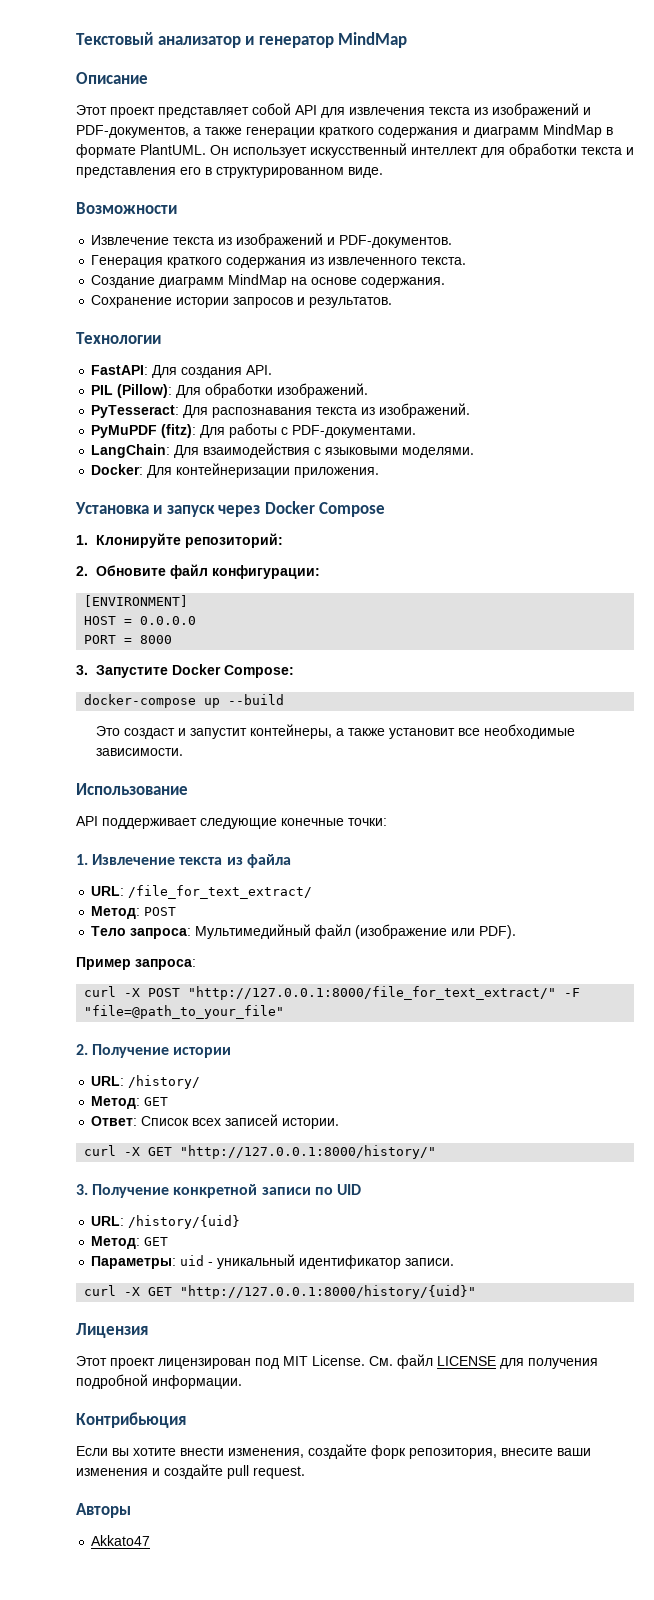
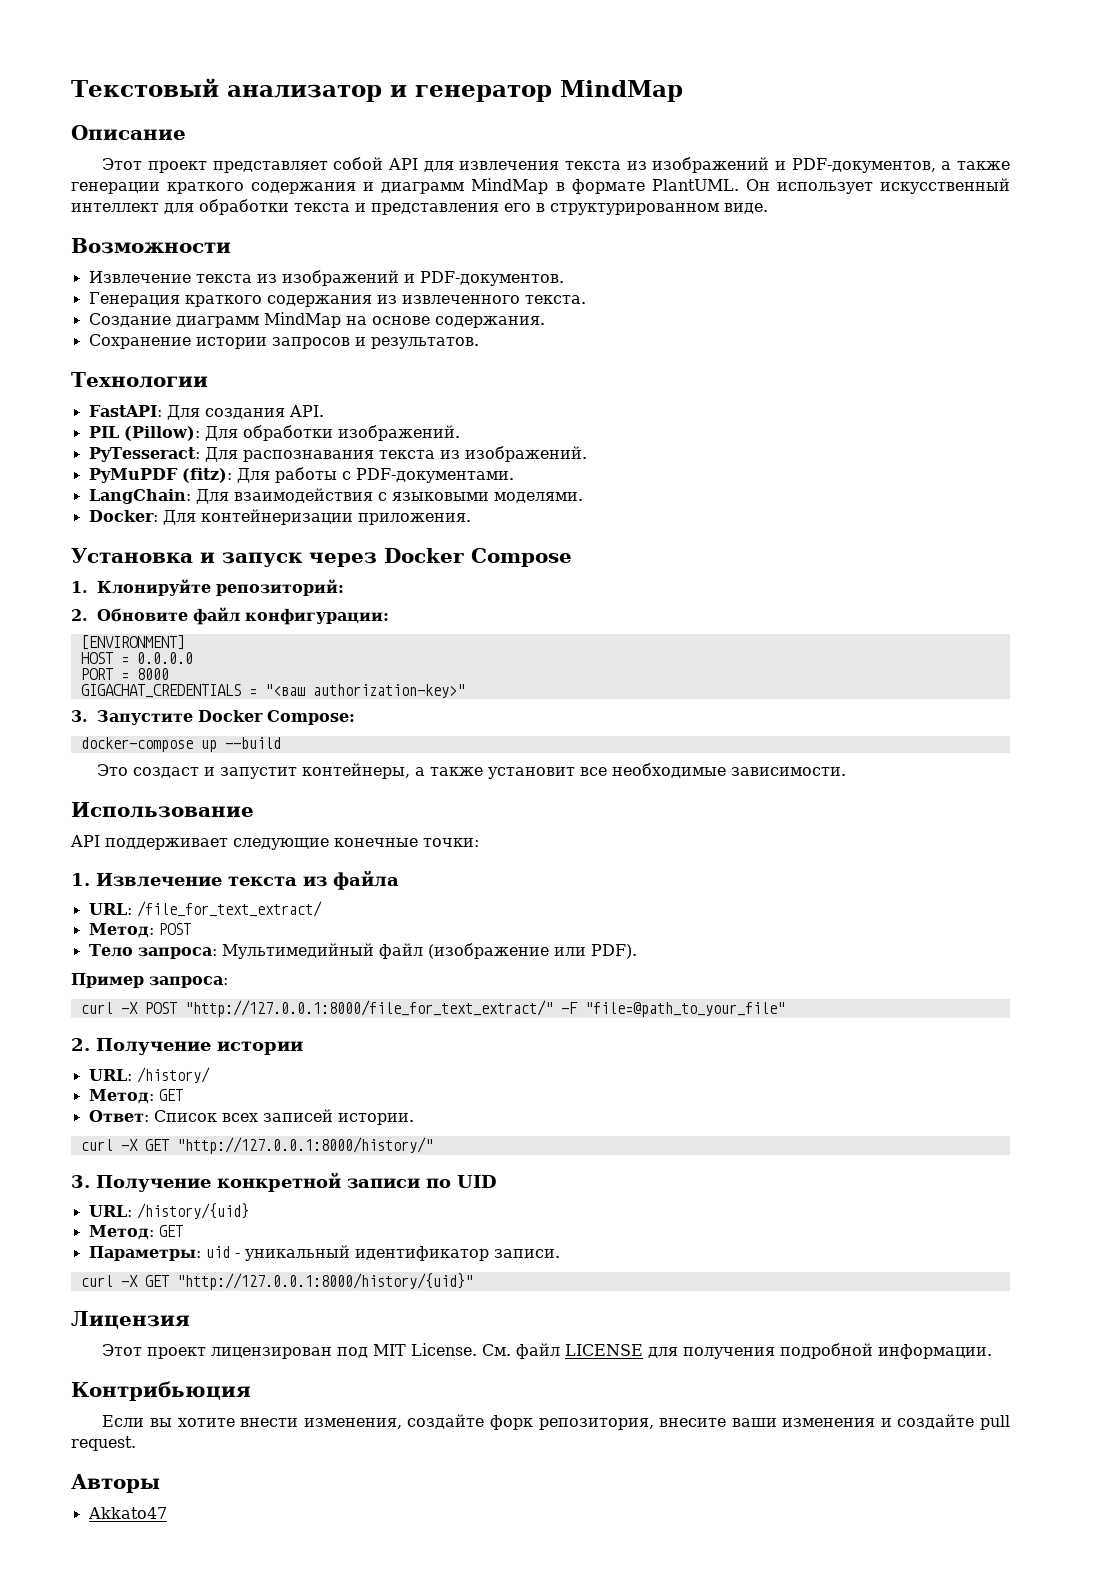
(173, 639) none -> [80,684,465,698] // GIGACHAT_CREDENTIALS = "<ваш authorization-key>"

